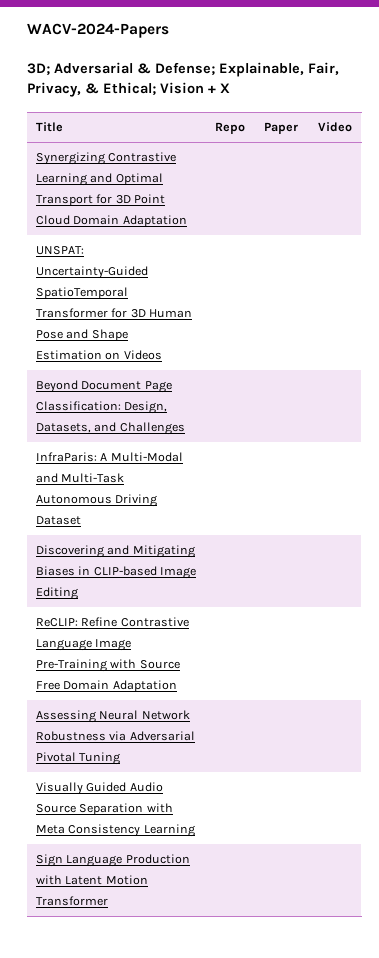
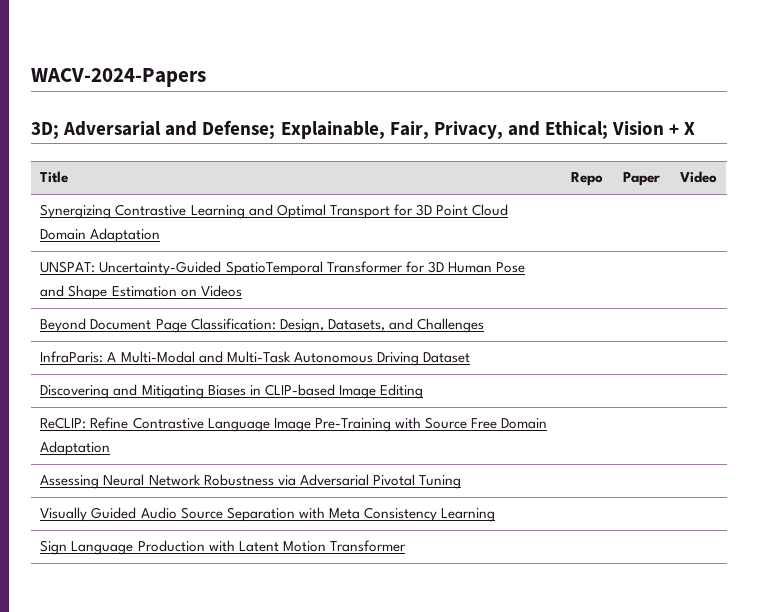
[137,63,151,74] & -> [165,121,198,136] and
[85,83,99,94] & -> [507,121,540,136] and

